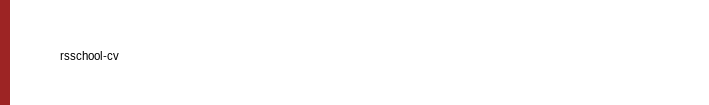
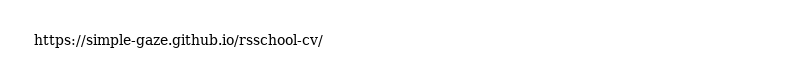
[60,51,119,60] rsschool-cv -> [34,34,323,48] https://simple-gaze.github.io/rsschool-cv/

